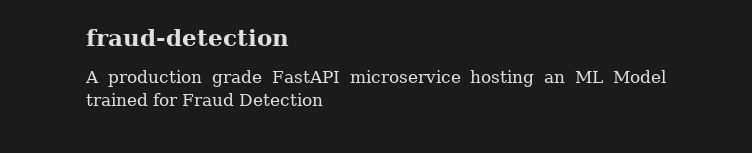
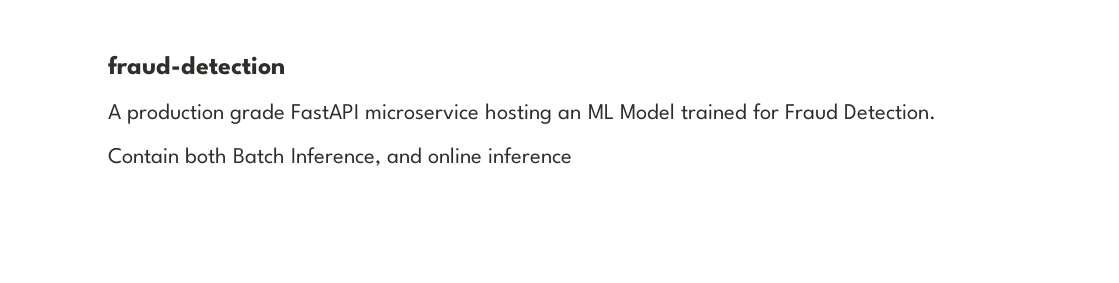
[239,93,323,106] Detection -> [843,104,936,120] [108,147,573,166] Detection. // Contain both Batch Inference, and online inference

